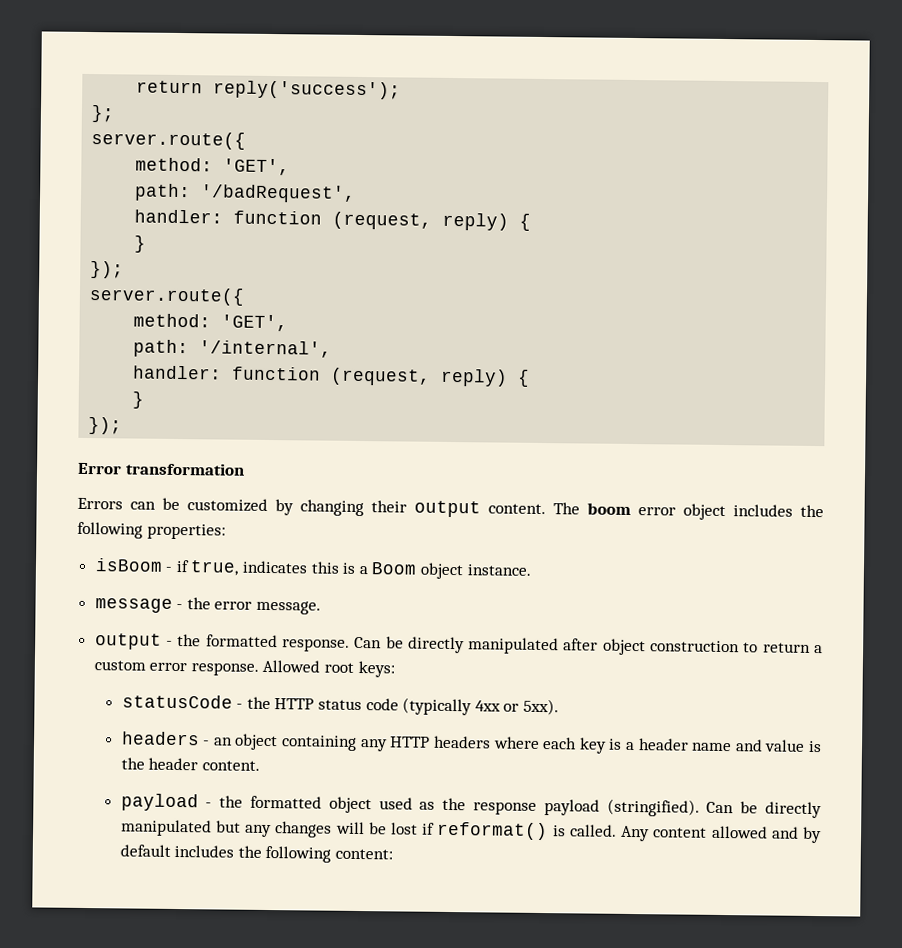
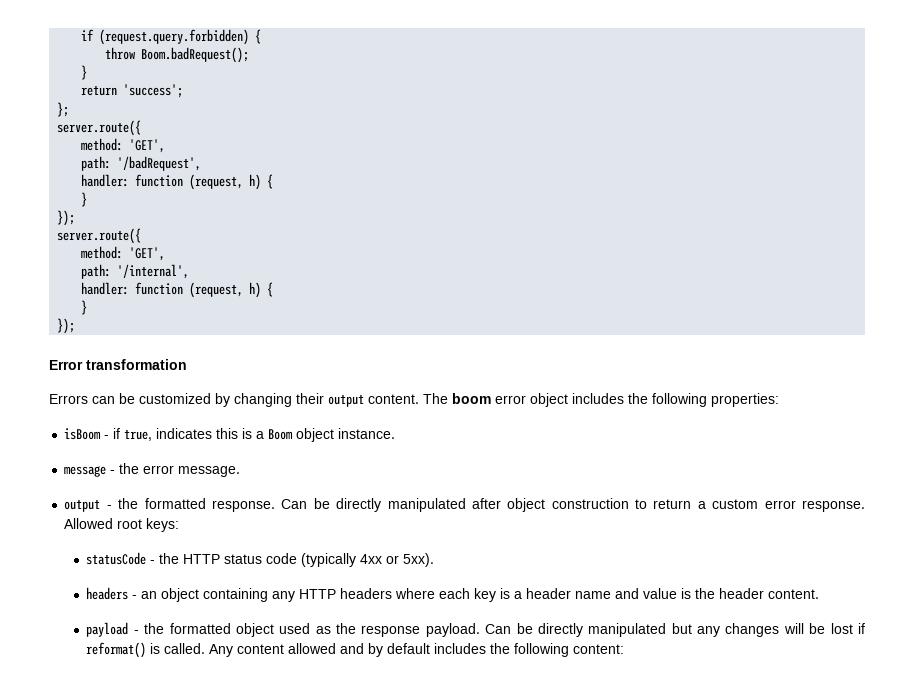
[136,80,402,100] return reply('success'); -> [81,29,262,45] [105,47,250,63] [81,65,88,80] [81,84,184,98] if (request.query.forbidden) { // throw Boom.badRequest(); // } // return 'success';
[442,212,510,231] reply) -> [249,174,262,190] h)
[440,368,509,387] reply) -> [249,282,262,298] h)
[543,798,700,817] payload (stringified). -> [425,623,480,637] payload.

